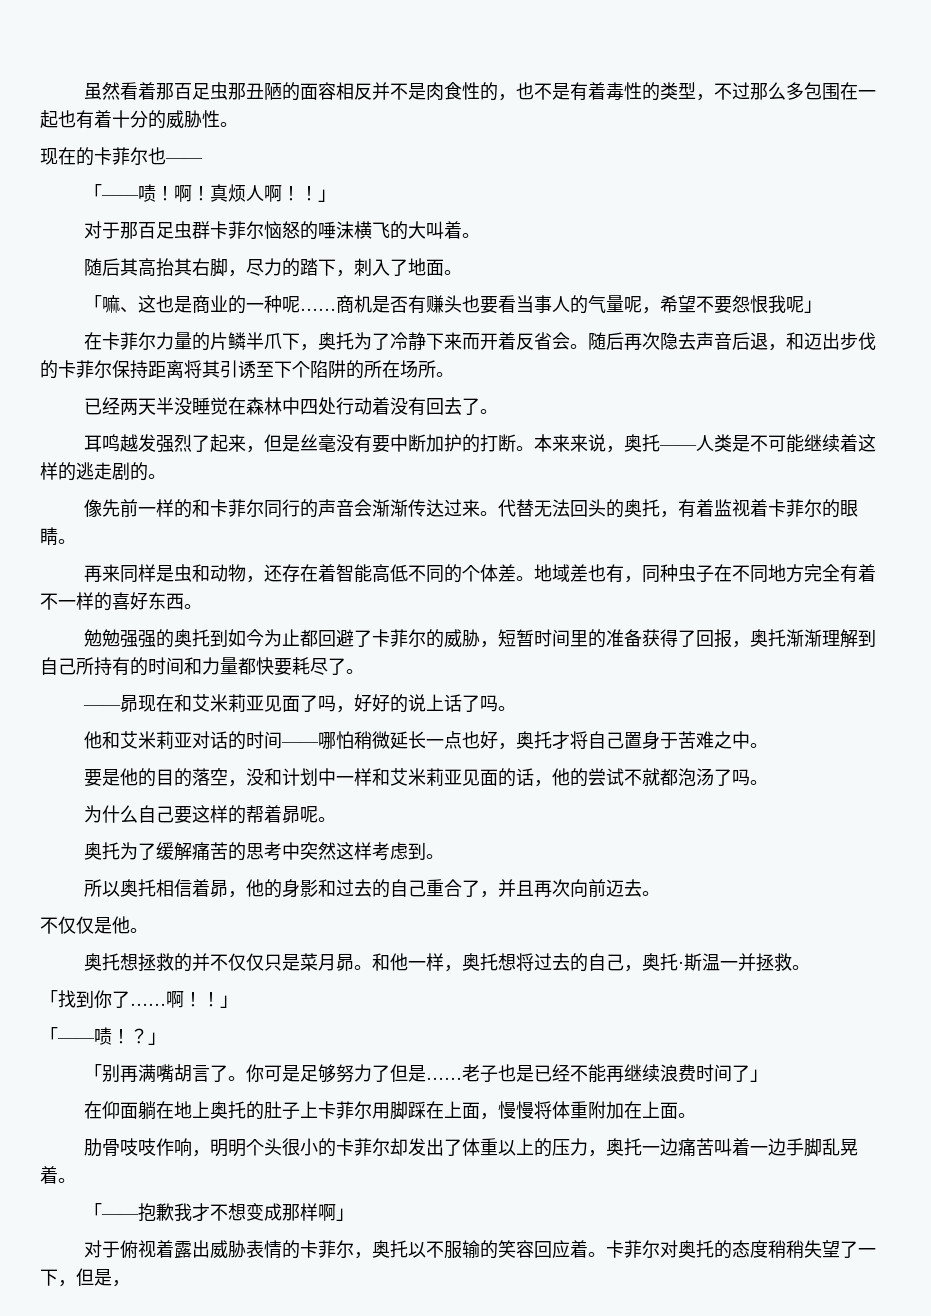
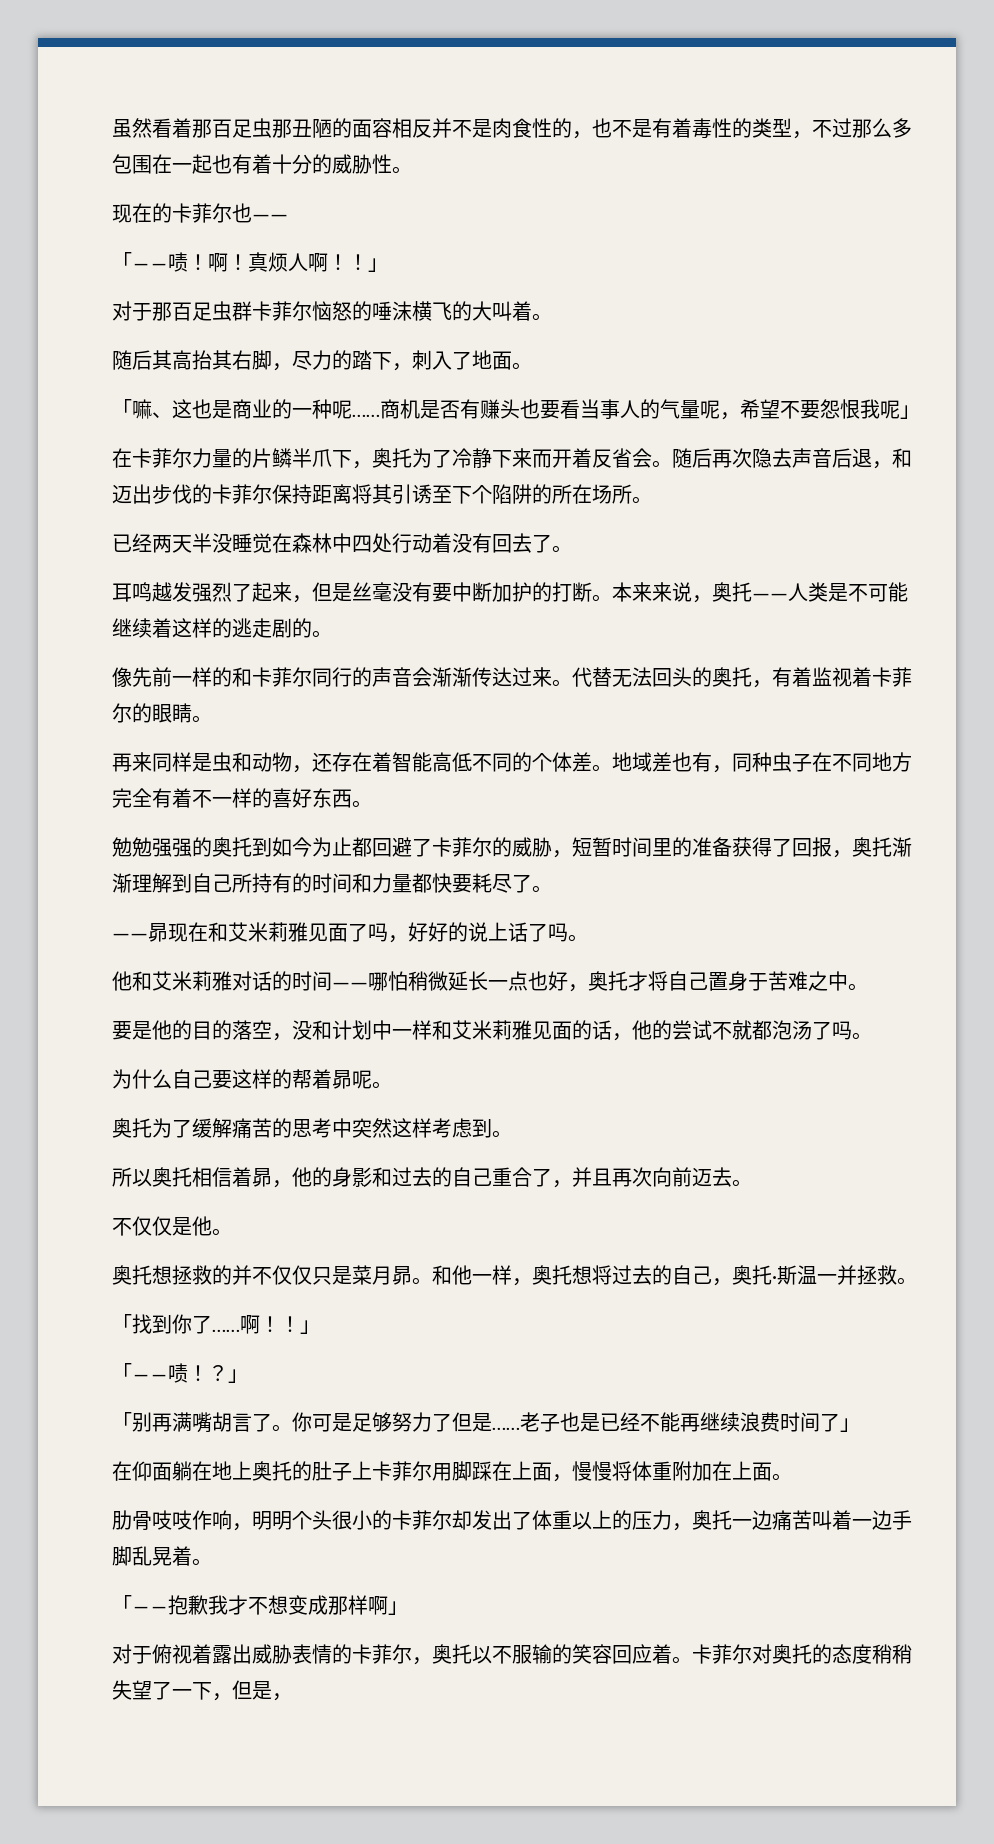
[246,695,265,711] 亚 -> [288,922,308,942] 雅
[174,732,193,748] 亚 -> [212,971,232,991] 雅
[444,769,463,785] 亚 -> [512,1020,532,1040] 雅

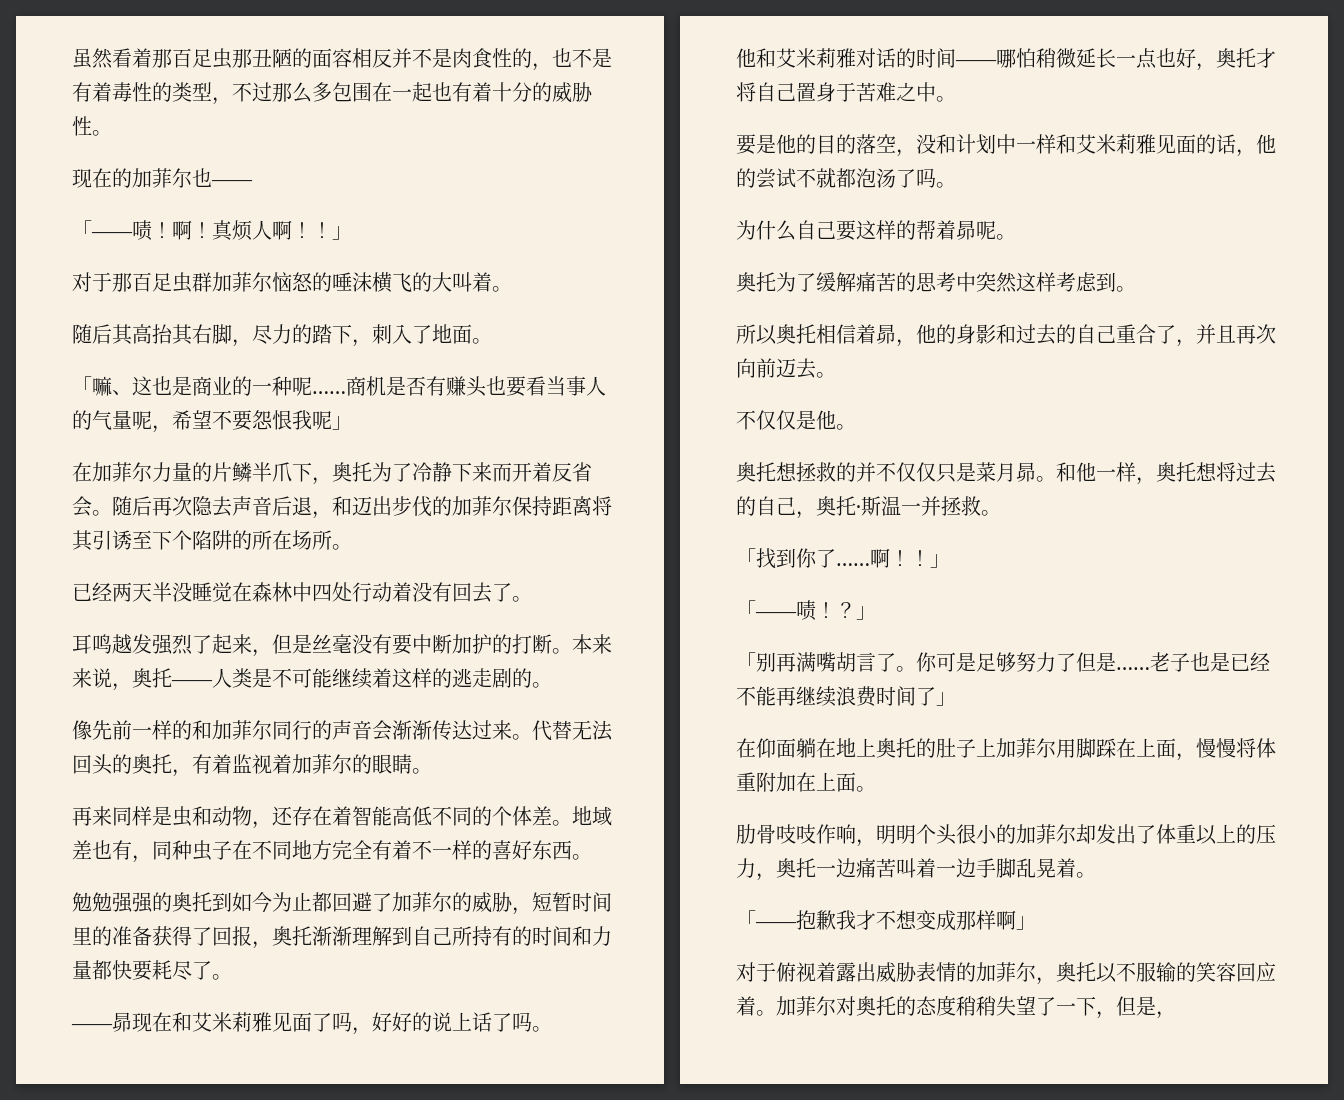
[172,203,192,223] 卡 -> [132,168,152,188] 加
[252,301,272,321] 卡 -> [212,272,232,292] 加
[132,448,152,468] 卡 -> [92,462,112,482] 加
[212,484,232,504] 卡 -> [452,496,472,516] 加
[252,667,272,687] 卡 -> [212,720,232,740] 加
[872,667,892,687] 卡 -> [292,754,312,774] 加
[432,837,452,857] 卡 -> [392,892,412,912] 加
[372,1461,392,1481] 卡 -> [996,738,1016,758] 加
[392,1510,412,1530] 卡 -> [1016,824,1036,844] 加
[352,1644,372,1664] 卡 -> [976,962,996,982] 加
[692,1644,712,1664] 卡 -> [776,996,796,1016] 加

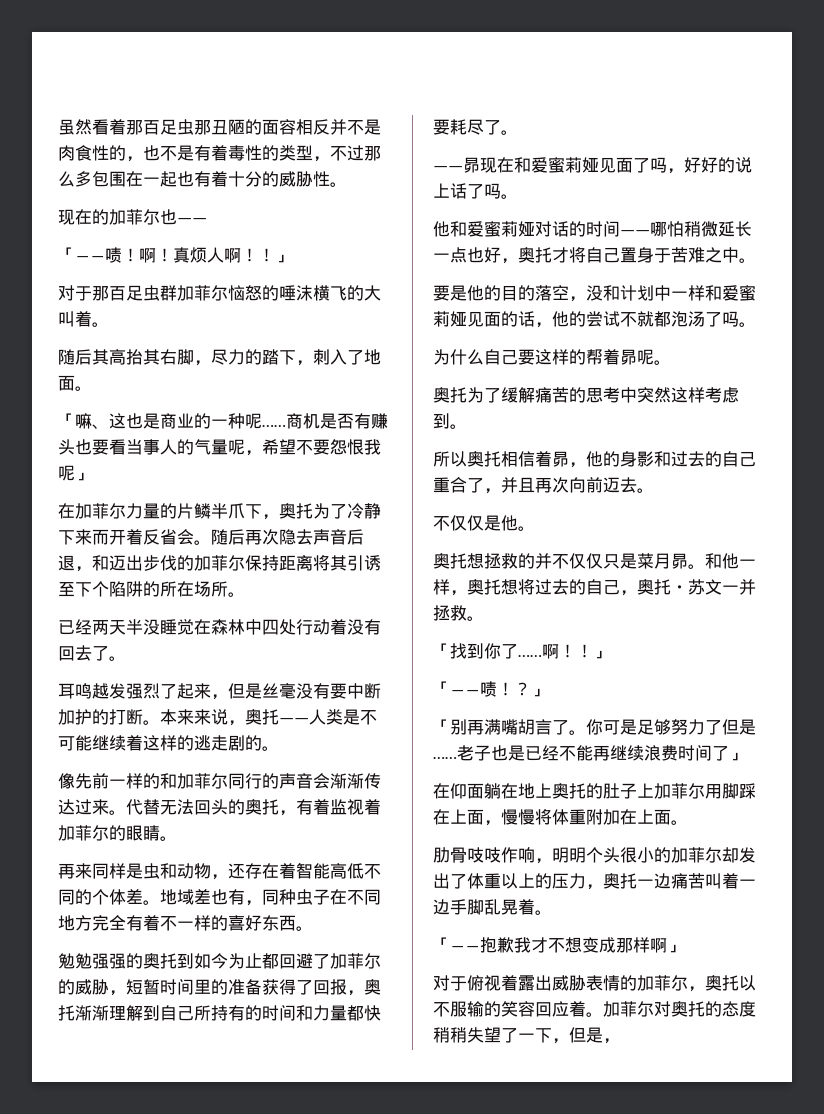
[192,1012,272,1032] 艾米莉雅 -> [531,157,599,173] 爱蜜莉娅
[776,48,856,68] 艾米莉雅 -> [467,221,535,237] 爱蜜莉娅
[1076,134,1156,154] 艾米莉雅 -> [722,285,756,301] [433,311,467,327] 爱蜜莉娅
[856,496,901,516] ·斯温 -> [671,579,722,595] ・苏文

